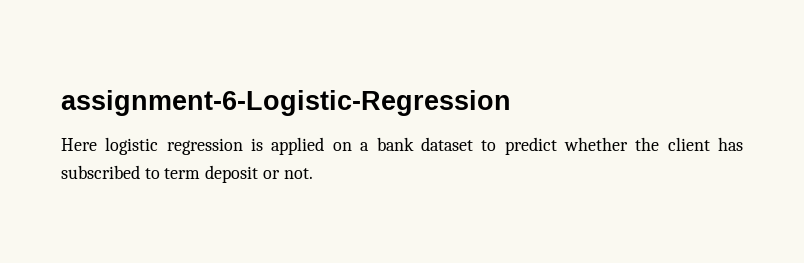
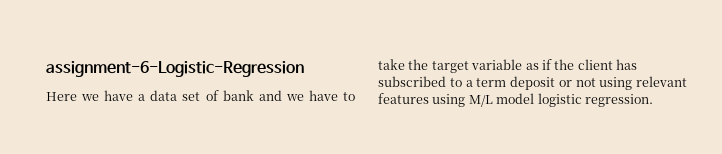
[105,137,628,155] logistic regression is applied on a bank dataset to predict whether -> [81,90,355,101] [378,59,552,73] we have a data set of bank and we have to take the target variable as if
(160, 173) none -> [465,80,473,87] a
[283,168,313,179] not. -> [575,76,687,90] [378,93,653,107] not using relevant features using M/L model logistic regression.

